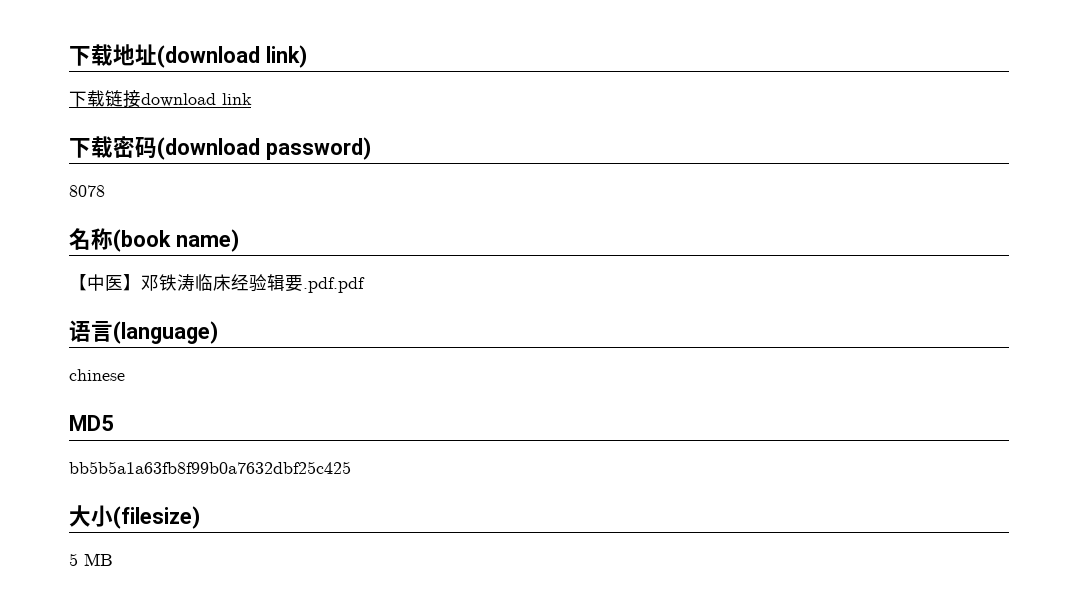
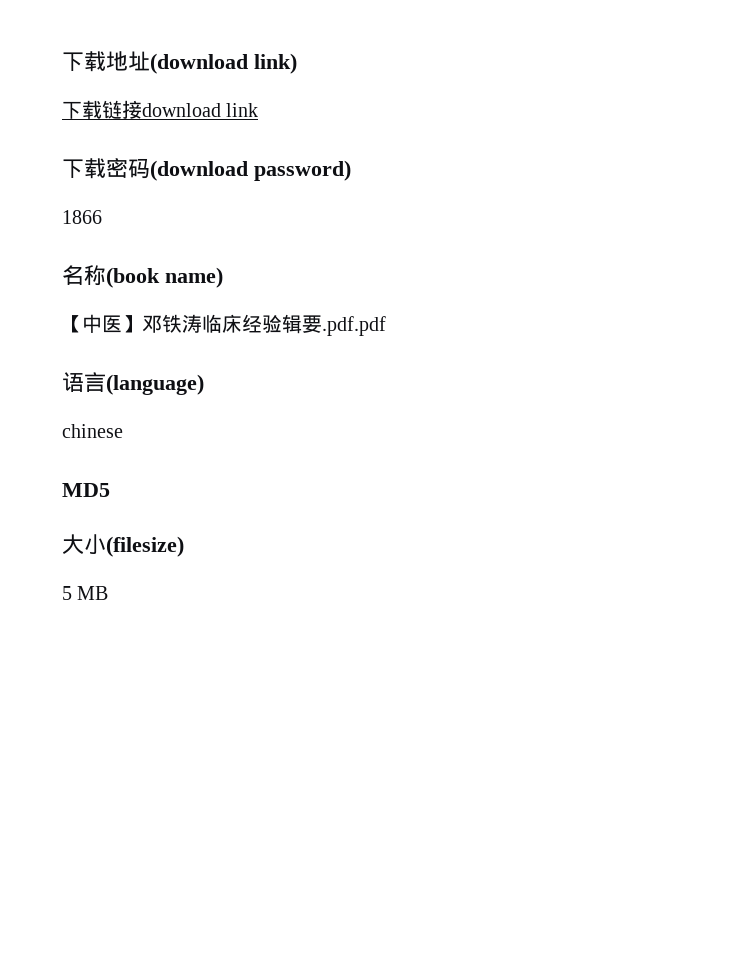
[69,185,105,197] 8078 -> [62,210,102,224] 1866
[69,461,351,474] // bb5b5a1a63fb8f99b0a7632dbf25c425 -> (110, 490) none

